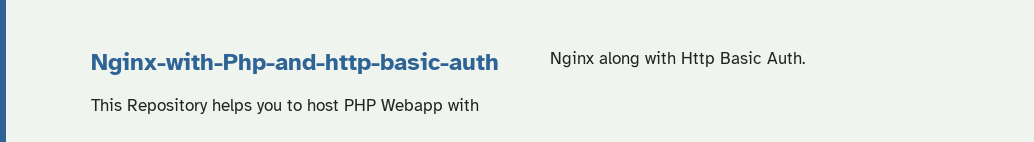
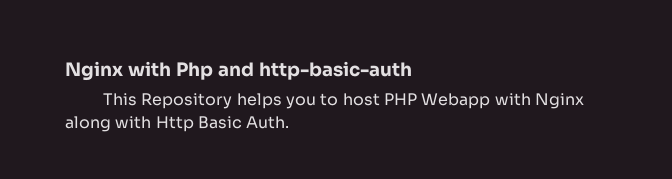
[91,52,499,75] Nginx-with-Php-and-http-basic-auth -> [65,61,412,81] Nginx with Php and http-basic-auth

